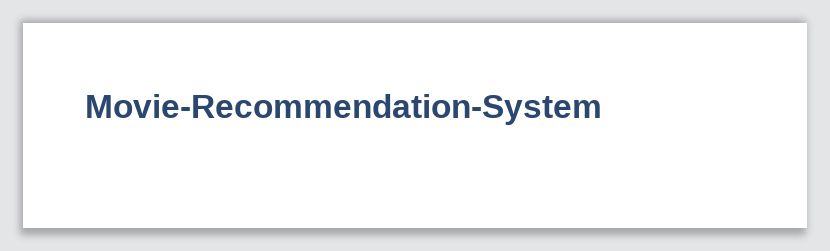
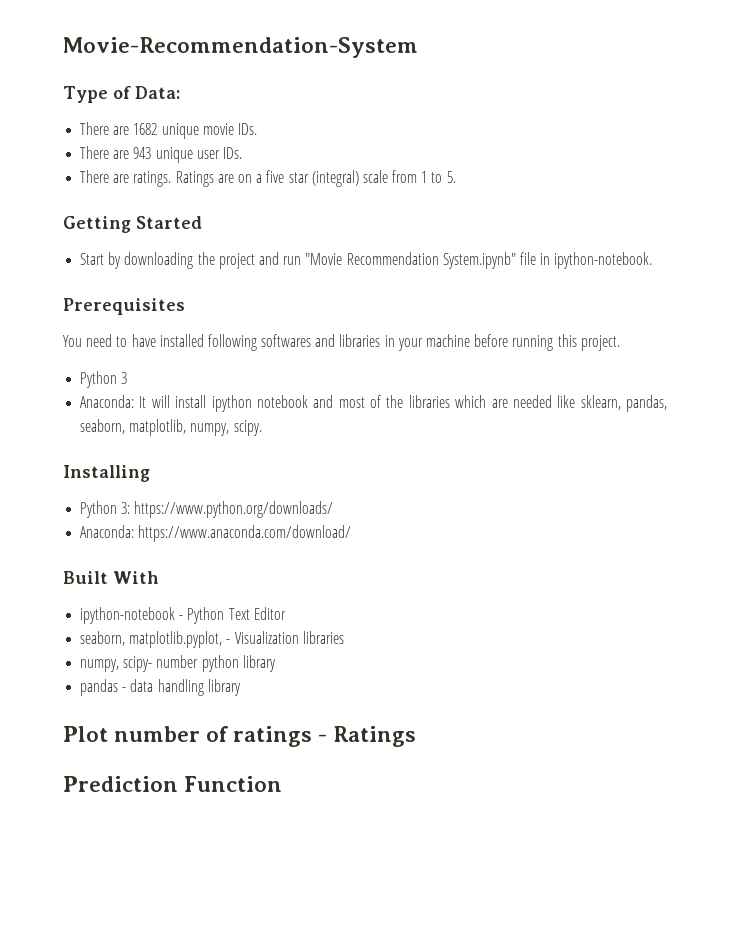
(602, 109) none -> [63,86,180,103] [80,122,257,139] [80,146,242,163] [80,170,456,187] [63,216,202,233] [80,252,653,269] [63,298,185,315] [63,334,620,351] [80,371,128,388] [80,395,667,412] [80,419,262,436] [63,465,150,482] [80,501,334,518] [80,525,352,542] [63,571,159,584] [80,607,286,624] [80,631,344,648] [80,655,276,672] [80,679,241,696] [63,726,417,747] [63,776,283,792] // Type of Data: // There are 1682 unique movie IDs. // There are 943 unique user IDs. // There are ratings. Ratings are on a five star (integral) scale from 1 to 5. // Getting Started // Start by downloading the project and run "Movie Recommendation System.ipynb" file in ipython-notebook. // Prerequisites // You need to have installed following softwares and libraries in your machine before running this project. // Python 3 // Anaconda: It will install ipython notebook and most of the libraries which are needed like sklearn, pandas, seaborn, matplotlib, numpy, scipy. // Installing // Python 3: https://www.python.org/downloads/ // Anaconda: https://www.anaconda.com/download/ // Built With // ipython-notebook - Python Text Editor // seaborn, matplotlib.pyplot, - Visualization libraries // numpy, scipy- number python library // pandas - data handling library // Plot number of ratings - Ratings // Prediction Function

